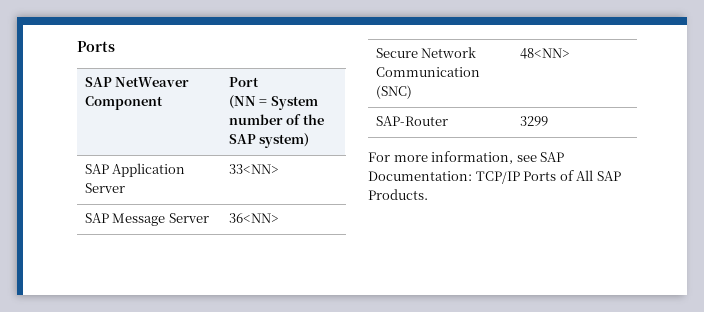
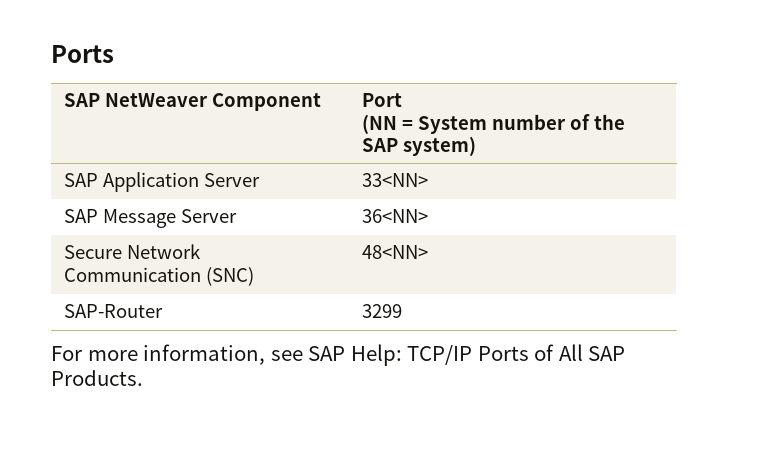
[368,171,472,181] Documentation: -> [350,344,402,366] Help:

